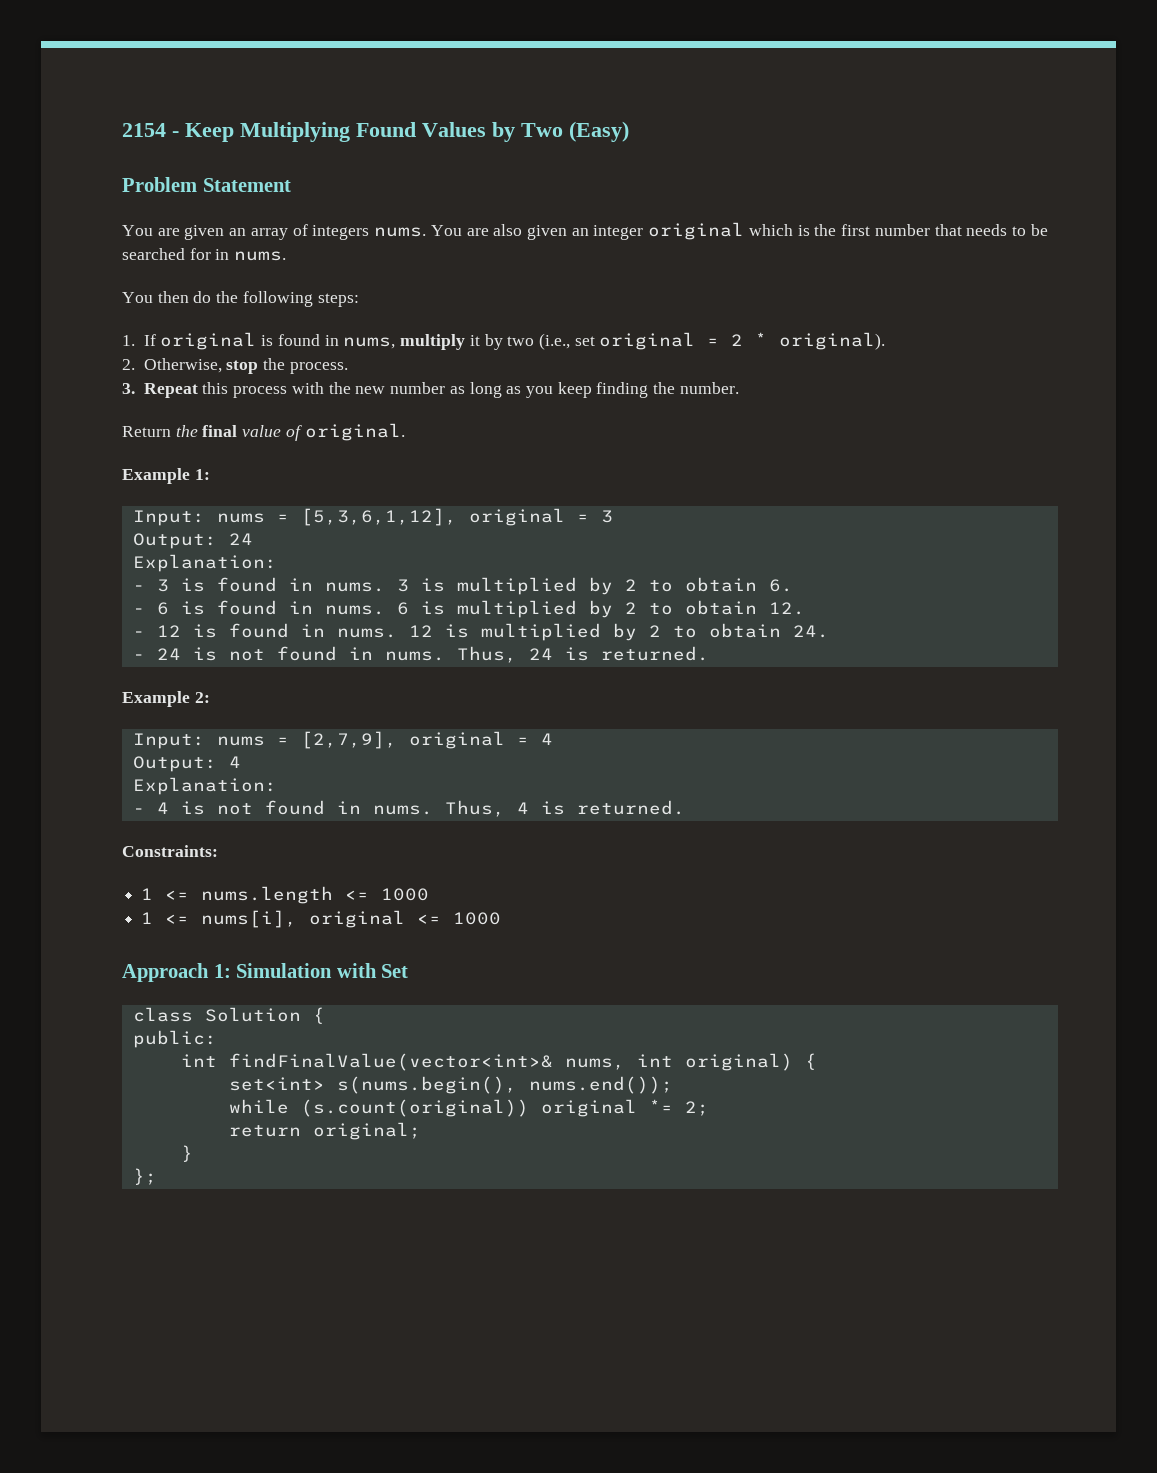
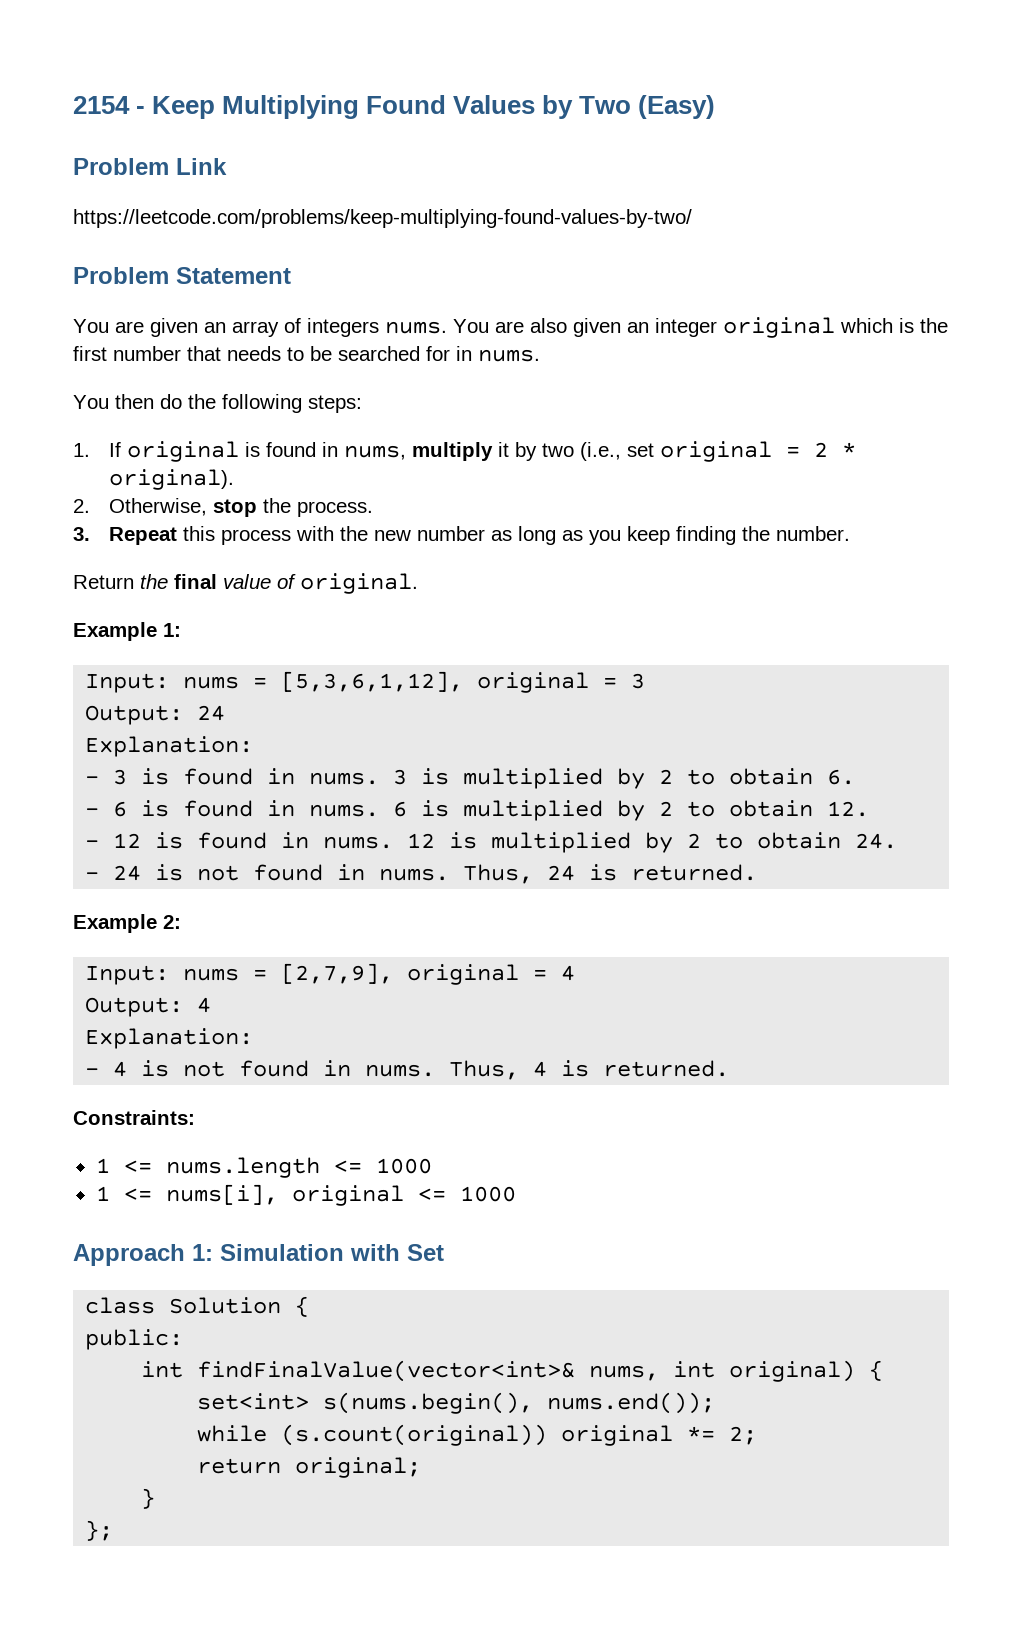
(629, 131) none -> [73,158,227,175] [73,209,692,228] // Problem Link // https://leetcode.com/problems/keep-multiplying-found-values-by-two/

